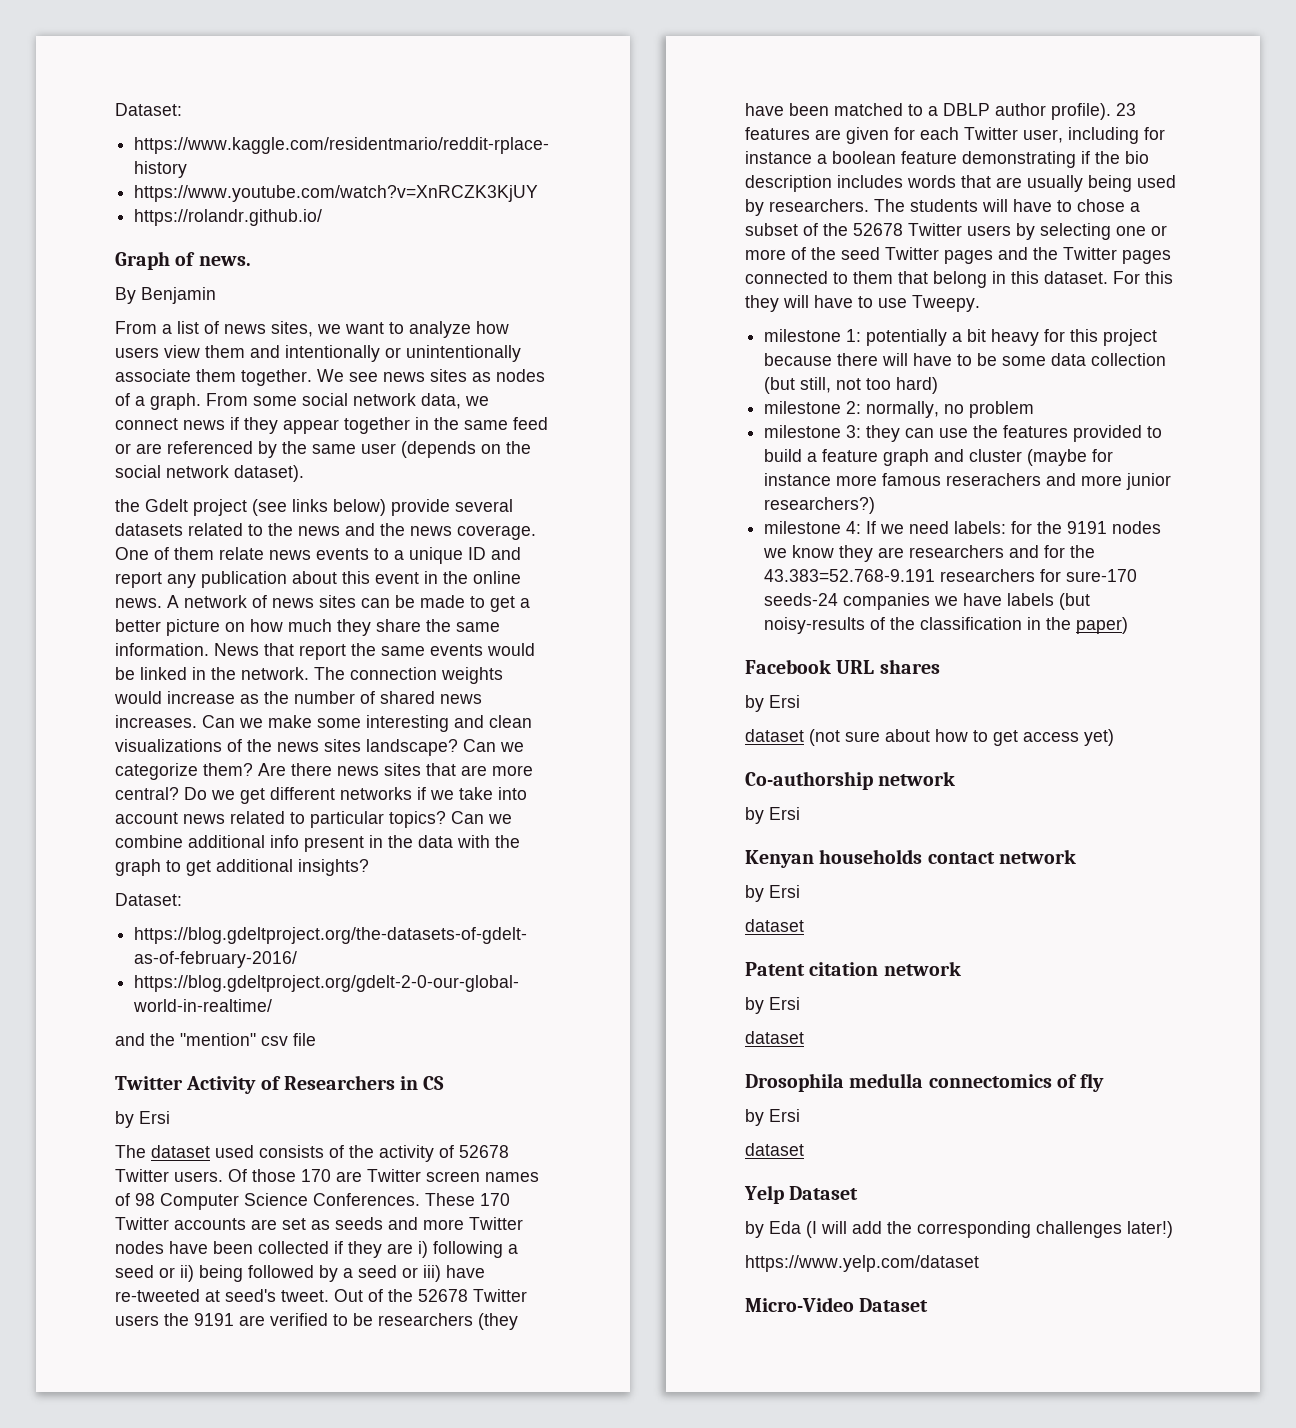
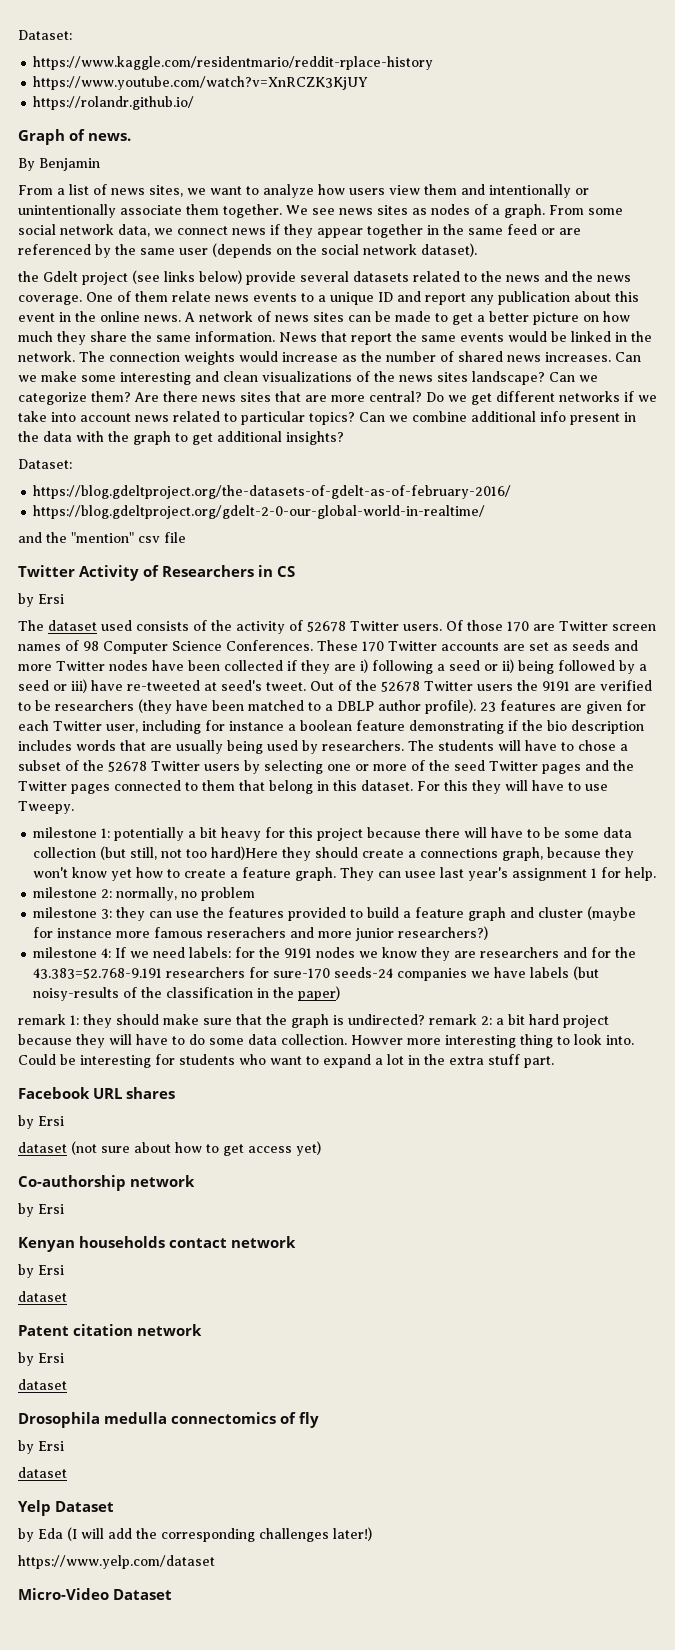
[896,377,939,394] hard) -> [211,846,635,861] [33,867,657,881] hard)Here they should create a connections graph, because they won't know yet how to create a feature graph. They can usee last year's assignment 1 for help.
(1129, 625) none -> [18,1014,609,1028] [18,1034,634,1048] [18,1054,554,1068] // remark 1: they should make sure that the graph is undirected? remark 2: a bit hard project because they will have to do some data collection. Howver more interesting thing to look into. Could be interesting for students who want to expand a lot in the extra stuff part.

